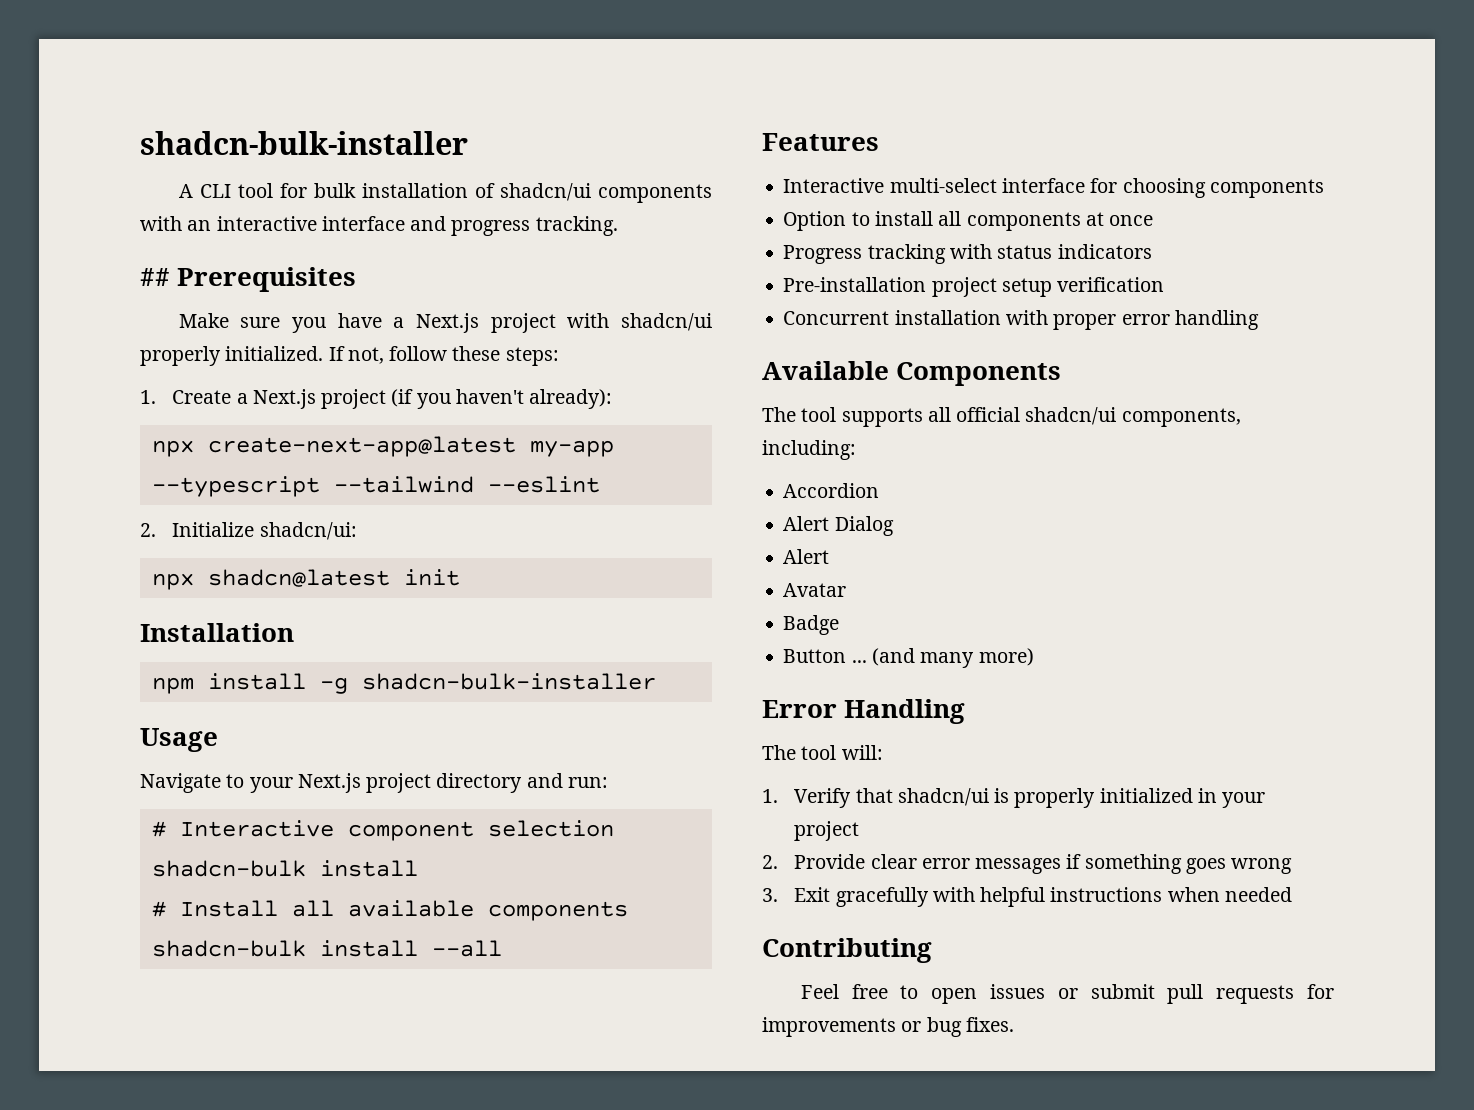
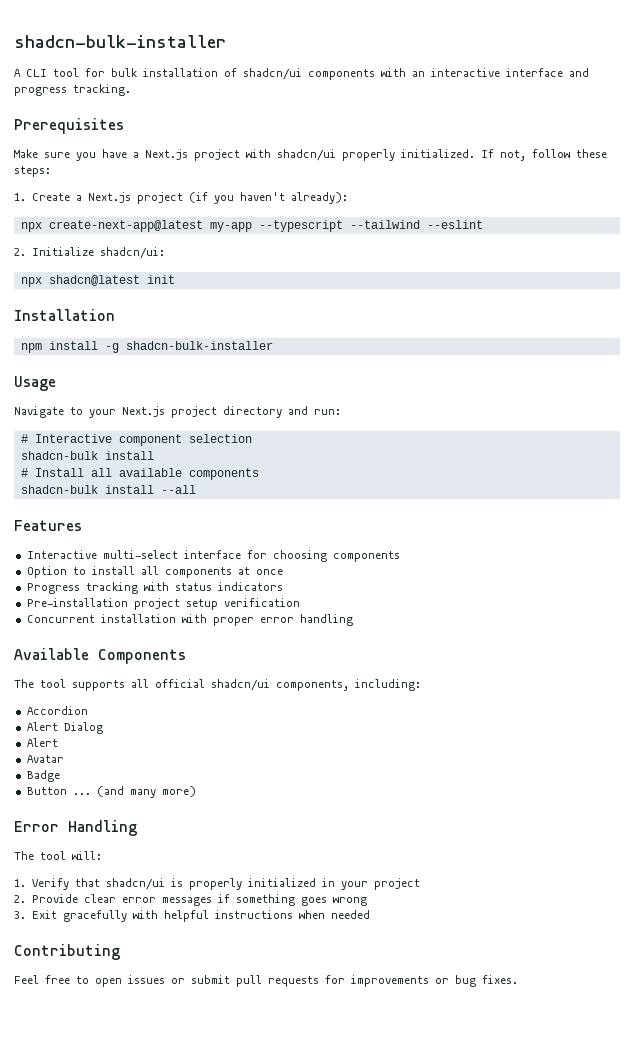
[140,268,170,286] ## -> (131, 90) none

